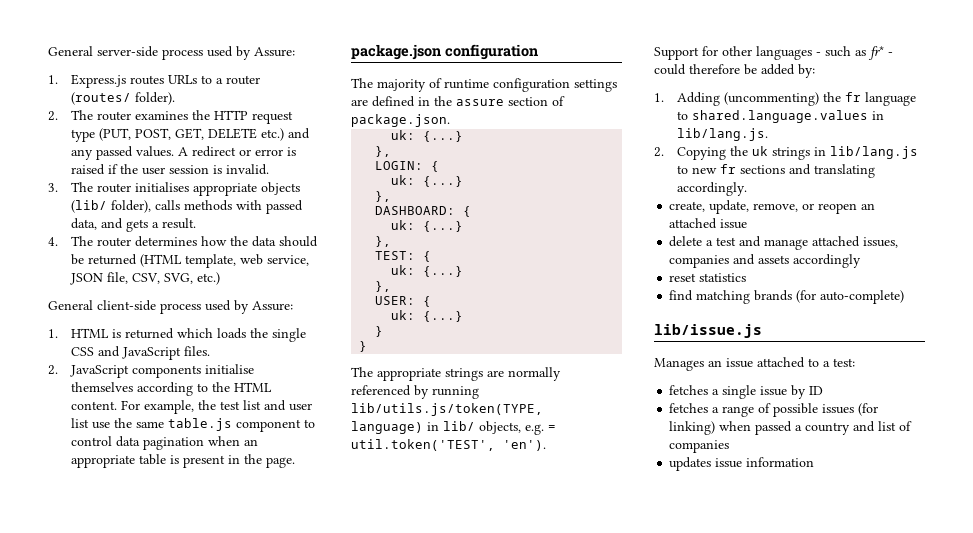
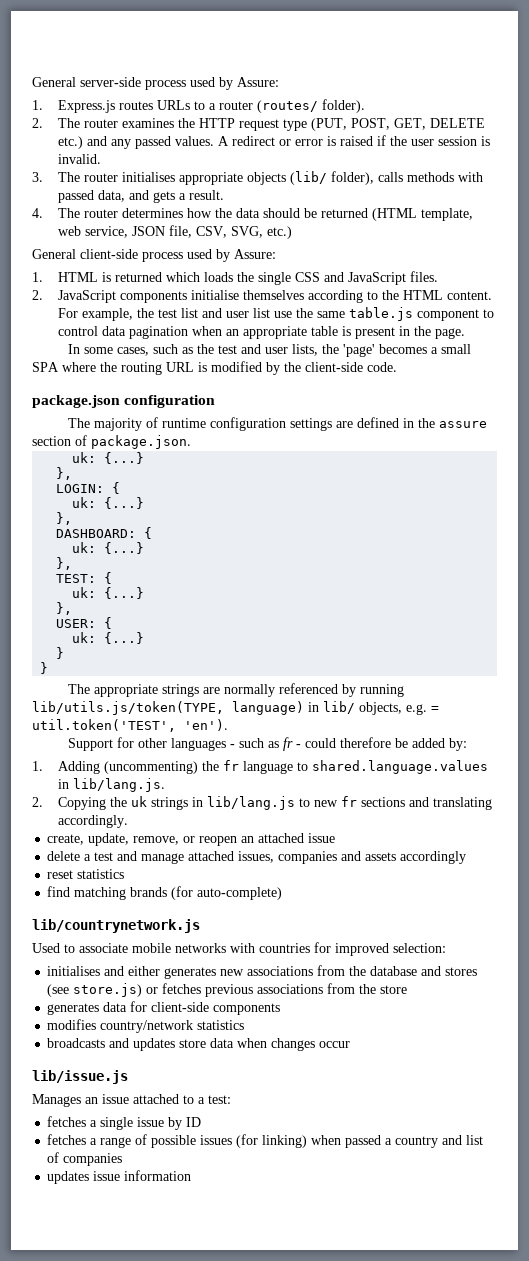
(296, 462) none -> [68,344,472,357] [32,361,397,375] // In some cases, such as the test and user lists, the 'page' becomes a small SPA where the routing URL is modified by the client-side code.
[868,46,884,60] fr* -> [283,737,294,751] fr
(905, 297) none -> [32,919,200,933] [32,942,446,956] [47,965,478,979] [47,983,408,997] [47,1001,281,1015] [47,1019,245,1033] [47,1038,351,1051] // lib/countrynetwork.js // Used to associate mobile networks with countries for improved selection: // initialises and either generates new associations from the database and stores (see store.js) or fetches previous associations from the store // generates data for client-side components // modifies country/network statistics // broadcasts and updates store data when changes occur

